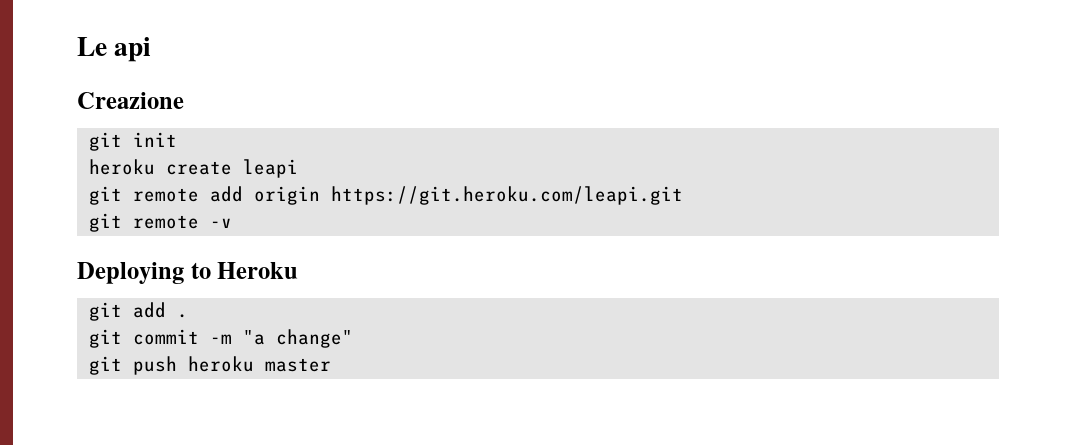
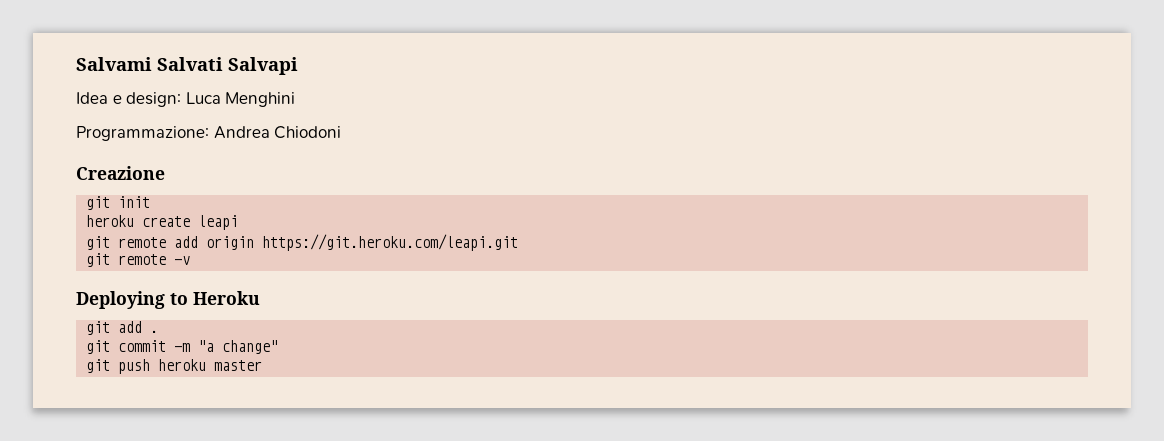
[77,37,152,62] Le api -> [76,57,298,75] [76,92,296,107] [76,126,342,141] Salvami Salvati Salvapi // Idea e design: Luca Menghini // Programmazione: Andrea Chiodoni

